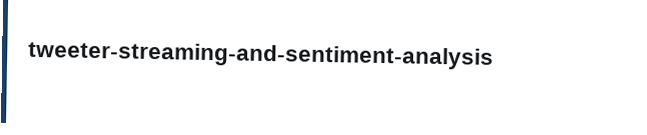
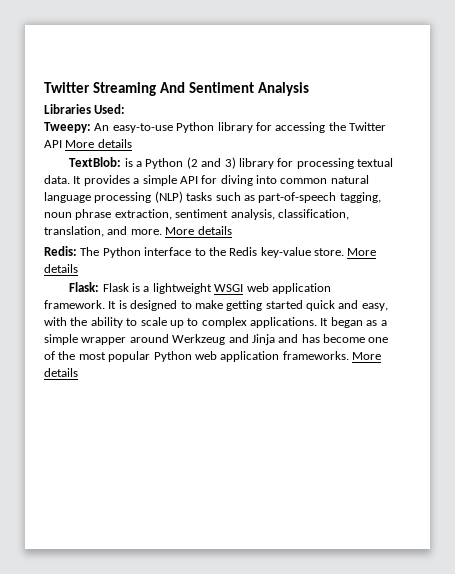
[28,40,494,70] tweeter-streaming-and-sentiment-analysis -> [44,82,309,96] [44,104,126,114] [44,122,386,133] [44,139,132,148] [69,157,394,169] [44,175,369,186] [44,191,381,203] [44,209,349,220] [44,226,232,237] [44,246,377,258] [44,264,78,273] [69,282,331,294] [44,300,388,311] [44,317,387,328] [44,334,389,345] [44,351,381,362] [44,368,78,377] Twitter Streaming And Sentiment Analysis // Libraries Used: // Tweepy: An easy-to-use Python library for accessing the Twitter API More details // TextBlob: is a Python (2 and 3) library for processing textual data. It provides a simple API for diving into common natural language processing (NLP) tasks such as part-of-speech tagging, noun phrase extraction, sentiment analysis, classification, translation, and more. More details // Redis: The Python interface to the Redis key-value store. More details // Flask: Flask is a lightweight WSGI web application framework. It is designed to make getting started quick and easy, with the ability to scale up to complex applications. It began as a simple wrapper around Werkzeug and Jinja and has become one of the most popular Python web application frameworks. More details

